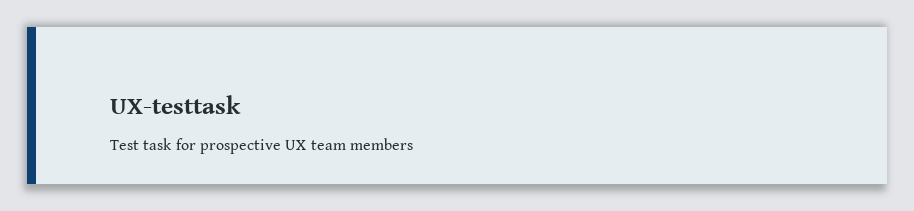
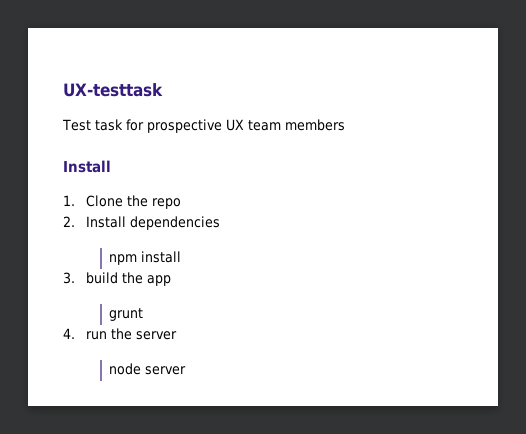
(413, 144) none -> [63,160,111,173] [63,195,182,209] [63,216,221,230] [109,251,182,265] [63,272,172,286] [109,308,144,321] [63,328,178,340] [109,363,187,375] // Install // 1. Clone the repo // 2. Install dependencies // npm install // 3. build the app // grunt // 4. run the server // node server

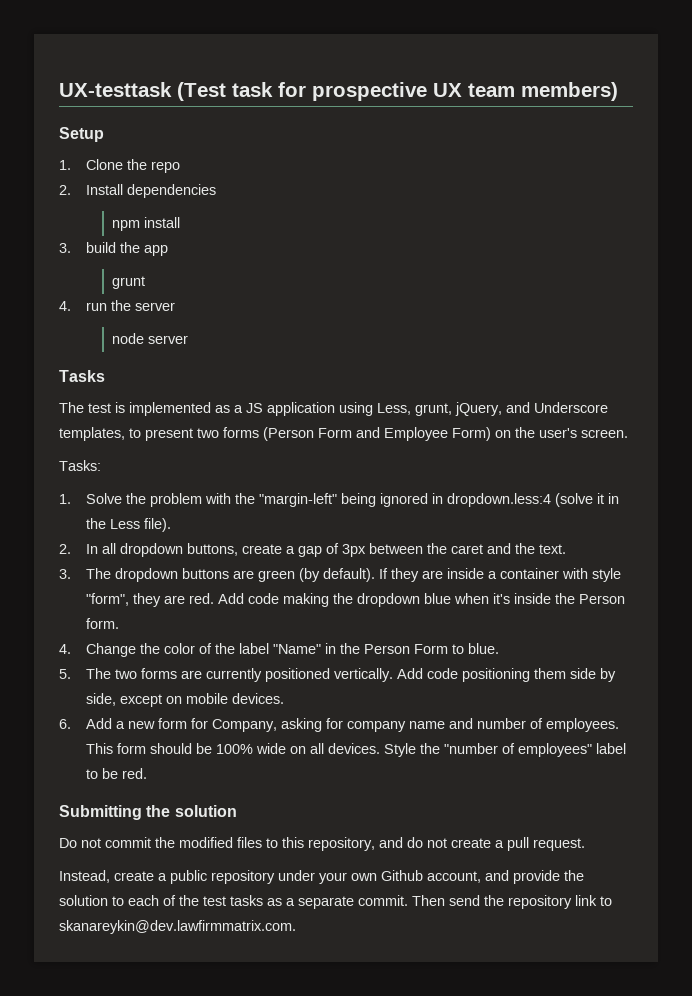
[62,119,91,131] // Test -> [177,82,226,101] (Test
[284,119,345,131] [63,160,111,173] members // Install -> [521,82,618,101] [59,127,104,142] members) // Setup
(187, 370) none -> [59,370,105,382] [59,402,608,416] [59,427,628,441] [59,460,101,471] [59,493,619,507] [85,518,171,532] [59,543,566,557] [59,568,621,582] [85,593,625,607] [85,618,119,629] [59,643,499,657] [59,668,616,682] [85,693,284,707] [59,718,619,732] [85,743,626,757] [85,768,147,779] [59,805,237,820] [59,837,585,851] [59,870,584,884] [59,895,612,909] [59,920,296,934] // Tasks // The test is implemented as a JS application using Less, grunt, jQuery, and Underscore templates, to present two forms (Person Form and Employee Form) on the user's screen. // Tasks: // 1. Solve the problem with the "margin-left" being ignored in dropdown.less:4 (solve it in the Less file). // 2. In all dropdown buttons, create a gap of 3px between the caret and the text. // 3. The dropdown buttons are green (by default). If they are inside a container with style "form", they are red. Add code making the dropdown blue when it's inside the Person form. // 4. Change the color of the label "Name" in the Person Form to blue. // 5. The two forms are currently positioned vertically. Add code positioning them side by side, except on mobile devices. // 6. Add a new form for Company, asking for company name and number of employees. This form should be 100% wide on all devices. Style the "number of employees" label to be red. // Submitting the solution // Do not commit the modified files to this repository, and do not create a pull request. // Instead, create a public repository under your own Github account, and provide the solution to each of the test tasks as a separate commit. Then send the repository link to skanareykin@dev.lawfirmmatrix.com.

